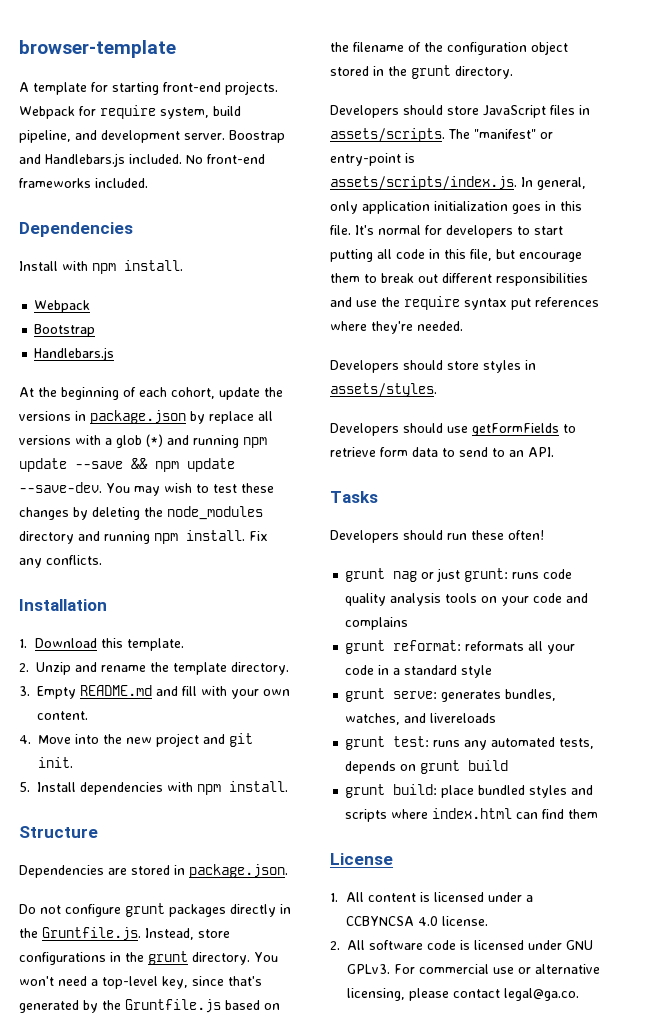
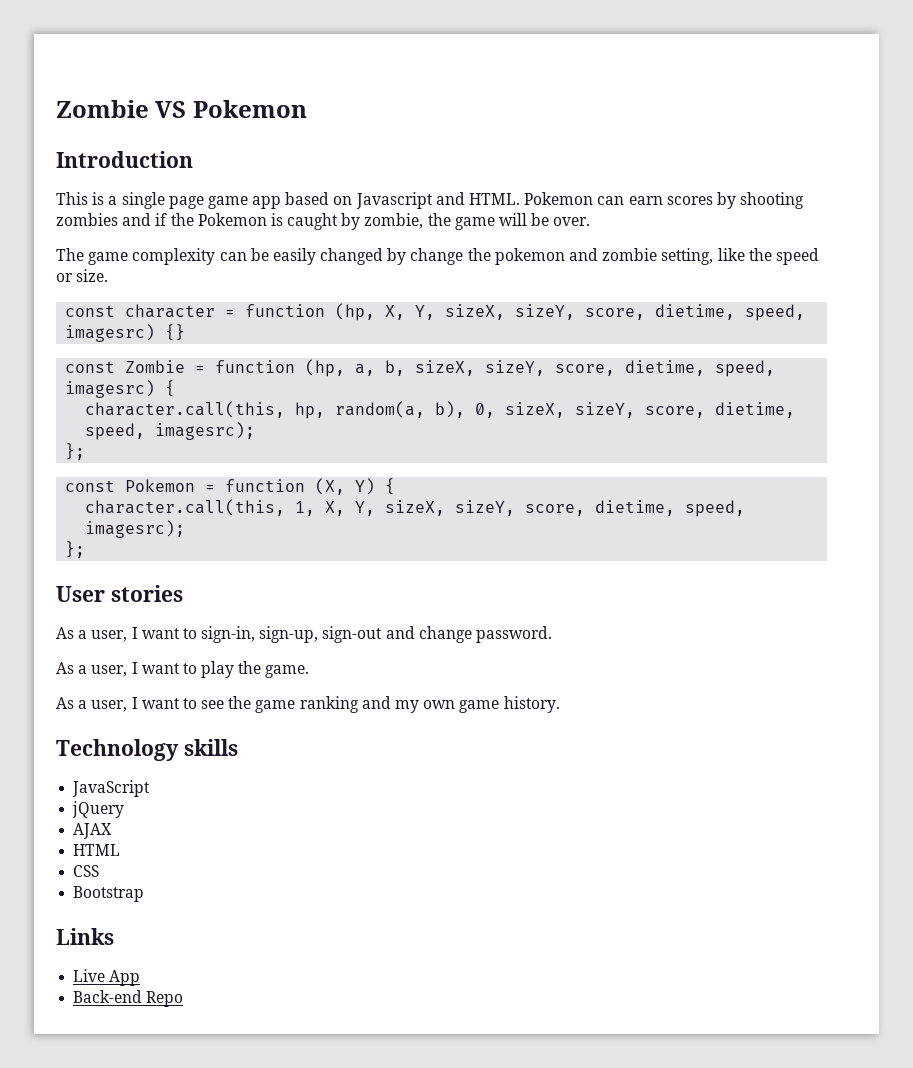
[19,40,176,58] [19,81,278,95] [19,105,241,119] [19,130,285,143] [19,153,265,167] [19,178,148,188] [19,222,133,237] [19,260,183,274] [34,300,91,313] [34,324,96,337] [34,347,115,361] [19,387,283,400] [19,410,273,424] [19,434,267,448] [19,458,235,472] [19,482,274,496] [19,506,263,520] [19,530,268,544] [19,555,102,568] [19,599,107,611] [19,638,185,651] [19,662,289,675] [19,685,290,699] [37,711,88,720] [19,733,253,747] [38,757,73,768] [19,781,288,795] [19,826,98,838] [19,864,288,878] [19,903,291,917] [19,927,230,941] [19,951,278,965] [19,976,262,989] [19,999,280,1013] [330,41,568,55] [330,65,513,79] [330,105,590,118] [330,128,553,142] [330,153,415,166] [330,176,586,190] [330,201,582,214] [330,225,563,238] [330,249,582,262] [330,273,588,286] [330,296,599,310] [330,321,463,334] [330,360,536,373] [330,383,437,397] [330,423,576,436] [330,447,554,457] [330,491,378,503] [330,530,544,543] [345,568,573,582] [345,593,589,606] [345,617,409,630] [345,640,576,654] [345,665,493,678] [345,688,557,702] [345,713,497,725] [345,736,595,750] [345,760,509,774] [345,784,594,798] [345,808,599,822] [330,853,393,865] [330,892,534,902] [346,916,489,926] [330,940,593,950] [347,964,600,974] [347,988,579,1001] browser-template // A template for starting front-end projects. Webpack for require system, build pipeline, and development server. Boostrap and Handlebars.js included. No front-end frameworks included. // Dependencies // Install with npm install. // Webpack // Bootstrap // Handlebars.js // At the beginning of each cohort, update the versions in package.json by replace all versions with a glob (*) and running npm update --save && npm update --save-dev. You may wish to test these changes by deleting the node_modules directory and running npm install. Fix any conflicts. // Installation // 1. Download this template. // 2. Unzip and rename the template directory. // 3. Empty README.md and fill with your own content. // 4. Move into the new project and git init. // 5. Install dependencies with npm install. // Structure // Dependencies are stored in package.json. // Do not configure grunt packages directly in the Gruntfile.js. Instead, store configurations in the grunt directory. You won't need a top-level key, since that's generated by the Gruntfile.js based on the filename of the configuration object stored in the grunt directory. // Developers should store JavaScript files in assets/scripts. The "manifest" or entry-point is assets/scripts/index.js. In general, only application initialization goes in this file. It's normal for developers to start putting all code in this file, but encourage them to break out different responsibilities and use the require syntax put references where they're needed. // Developers should store styles in assets/styles. // Developers should use getFormFields to retrieve form data to send to an API. // Tasks // Developers should run these often! // grunt nag or just grunt: runs code quality analysis tools on your code and complains // grunt reformat: reformats all your code in a standard style // grunt serve: generates bundles, watches, and livereloads // grunt test: runs any automated tests, depends on grunt build // grunt build: place bundled styles and scripts where index.html can find them // License // 1. All content is licensed under a CCBYNCSA 4.0 license. // 2. All software code is licensed under GNU GPLv3. For commercial use or alternative licensing, please contact legal@ga.co. -> [56,100,307,118] [56,151,193,168] [56,192,805,209] [56,213,591,230] [56,248,819,265] [56,269,109,282] [65,303,806,321] [65,324,186,342] [65,359,776,377] [65,380,176,398] [85,401,796,419] [85,422,256,440] [65,443,86,460] [65,478,396,495] [85,499,746,517] [85,520,186,538] [65,541,86,558] [56,585,183,602] [56,626,553,643] [56,661,310,678] [56,696,560,713] [56,739,238,761] [72,780,151,797] [72,801,125,818] [73,823,113,839] [73,844,121,856] [73,865,100,877] [73,886,145,902] [56,928,114,945] [73,969,141,986] [73,990,184,1007] Zombie VS Pokemon // Introduction // This is a single page game app based on Javascript and HTML. Pokemon can earn scores by shooting zombies and if the Pokemon is caught by zombie, the game will be over. // The game complexity can be easily changed by change the pokemon and zombie setting, like the speed or size. // const character = function (hp, X, Y, sizeX, sizeY, score, dietime, speed, imagesrc) {} // const Zombie = function (hp, a, b, sizeX, sizeY, score, dietime, speed, imagesrc) { // character.call(this, hp, random(a, b), 0, sizeX, sizeY, score, dietime, speed, imagesrc); // }; // const Pokemon = function (X, Y) { // character.call(this, 1, X, Y, sizeX, sizeY, score, dietime, speed, imagesrc); // }; // User stories // As a user, I want to sign-in, sign-up, sign-out and change password. // As a user, I want to play the game. // As a user, I want to see the game ranking and my own game history. // Technology skills // JavaScript // jQuery // AJAX // HTML // CSS // Bootstrap // Links // Live App // Back-end Repo

